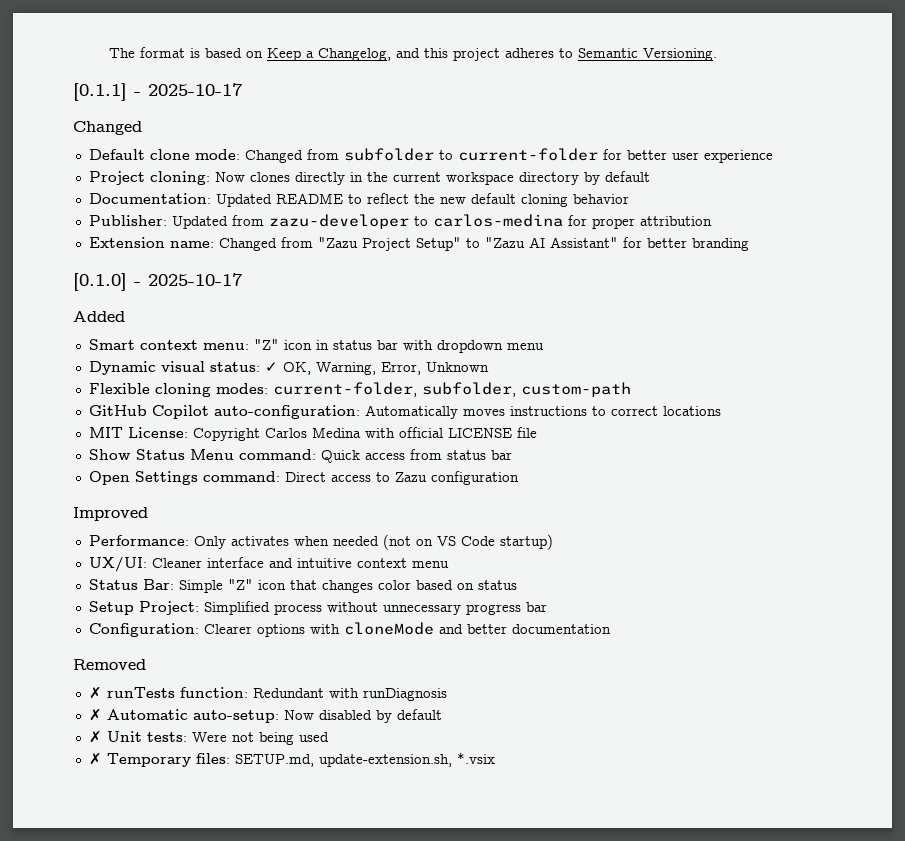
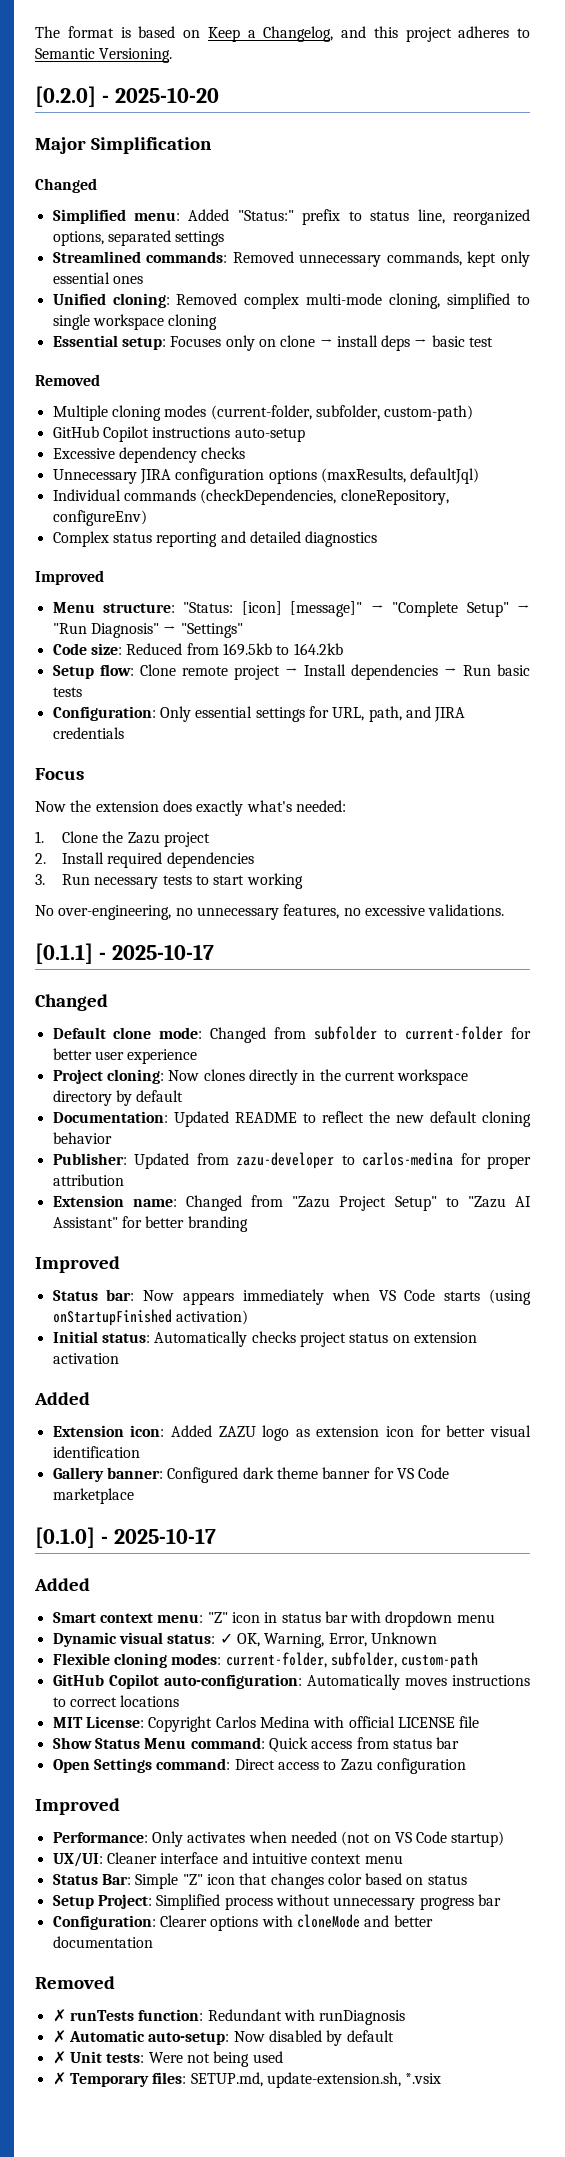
(718, 54) none -> [35,86,219,107] [35,137,212,154] [35,178,97,193] [52,209,530,225] [52,230,225,246] [52,251,530,267] [52,272,143,284] [52,293,530,309] [52,314,218,330] [52,335,494,351] [35,374,100,386] [52,405,474,421] [52,426,305,442] [52,447,246,463] [52,468,480,484] [52,489,449,505] [52,510,147,526] [52,531,378,547] [35,570,104,585] [52,601,530,617] [52,623,243,638] [52,643,343,656] [52,664,530,680] [52,687,82,697] [52,706,466,722] [52,727,124,739] [35,768,84,780] [35,800,346,816] [35,831,211,847] [35,852,254,868] [35,873,303,889] [35,904,505,920] // [0.2.0] - 2025-10-20 // Major Simplification // Changed // Simplified menu: Added "Status:" prefix to status line, reorganized options, separated settings // Streamlined commands: Removed unnecessary commands, kept only essential ones // Unified cloning: Removed complex multi-mode cloning, simplified to single workspace cloning // Essential setup: Focuses only on clone → install deps → basic test // Removed // Multiple cloning modes (current-folder, subfolder, custom-path) // GitHub Copilot instructions auto-setup // Excessive dependency checks // Unnecessary JIRA configuration options (maxResults, defaultJql) // Individual commands (checkDependencies, cloneRepository, configureEnv) // Complex status reporting and detailed diagnostics // Improved // Menu structure: "Status: [icon] [message]" → "Complete Setup" → "Run Diagnosis" → "Settings" // Code size: Reduced from 169.5kb to 164.2kb // Setup flow: Clone remote project → Install dependencies → Run basic tests // Configuration: Only essential settings for URL, path, and JIRA credentials // Focus // Now the extension does exactly what's needed: // 1. Clone the Zazu project // 2. Install required dependencies // 3. Run necessary tests to start working // No over-engineering, no unnecessary features, no excessive validations.
(749, 244) none -> [35,1256,120,1273] [52,1289,531,1305] [52,1309,248,1326] [52,1331,477,1347] [52,1353,119,1364] [34,1392,90,1405] [52,1425,531,1441] [52,1446,140,1458] [52,1467,450,1483] [52,1488,134,1504] // Improved // Status bar: Now appears immediately when VS Code starts (using onStartupFinished activation) // Initial status: Automatically checks project status on extension activation // Added // Extension icon: Added ZAZU logo as extension icon for better visual identification // Gallery banner: Configured dark theme banner for VS Code marketplace

